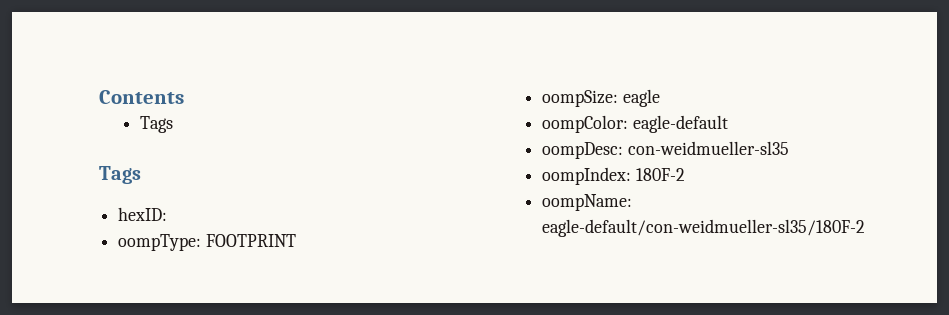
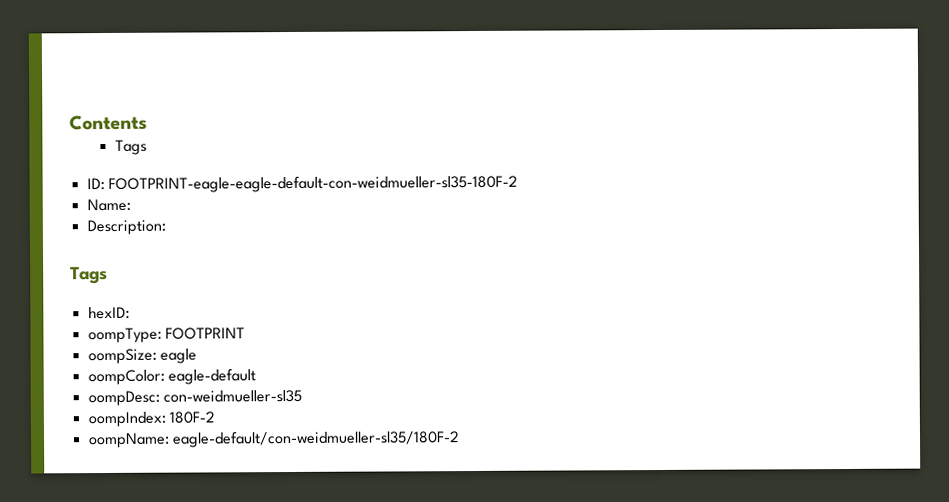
(173, 124) none -> [86,174,518,193] [86,198,131,212] [86,219,166,236] // ID: FOOTPRINT-eagle-eagle-default-con-weidmueller-sl35-180F-2 // Name: // Description:

